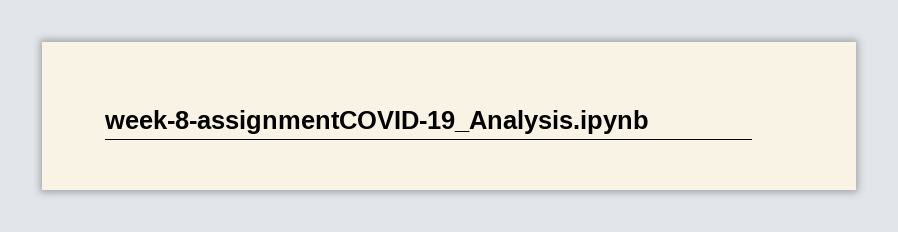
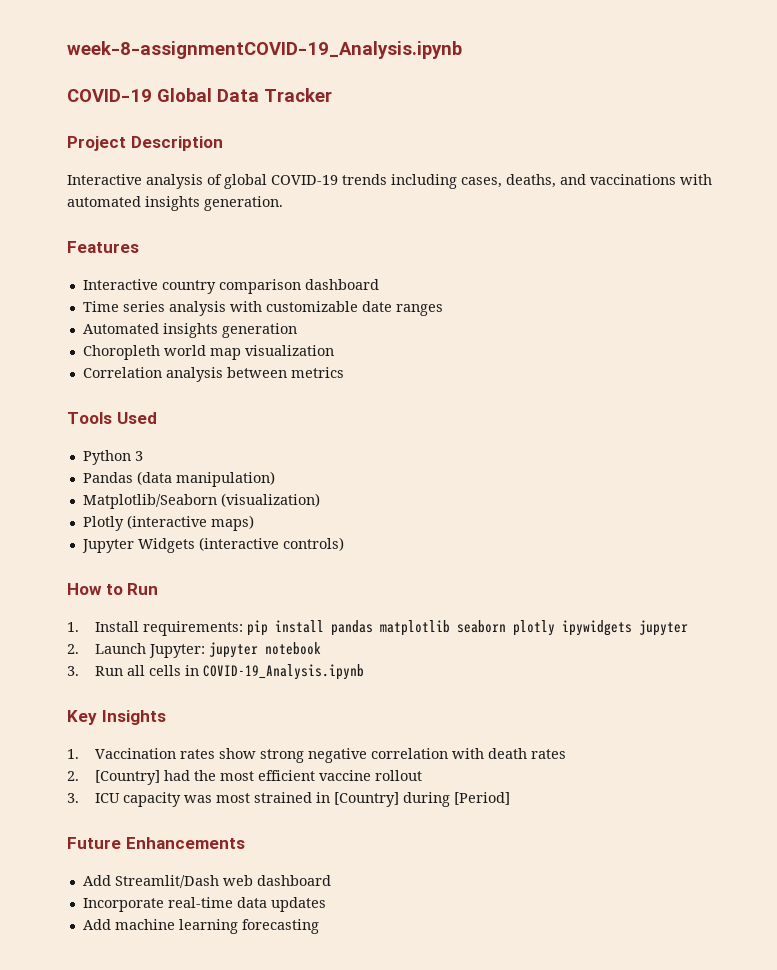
(649, 122) none -> [67,88,332,102] [67,136,223,151] [67,174,712,189] [67,196,283,211] [67,241,139,253] [82,279,379,294] [82,301,443,316] [82,323,297,338] [82,345,334,360] [82,367,344,382] [67,412,157,424] [82,450,143,465] [82,471,275,487] [82,493,320,509] [82,515,254,531] [81,537,344,553] [67,583,159,595] [67,620,689,636] [67,642,322,658] [67,664,365,680] [67,710,166,725] [67,748,567,763] [67,770,423,785] [67,792,511,807] [67,837,245,849] [82,875,331,888] [82,897,326,912] [82,919,319,934] // COVID-19 Global Data Tracker // Project Description // Interactive analysis of global COVID-19 trends including cases, deaths, and vaccinations with automated insights generation. // Features // Interactive country comparison dashboard // Time series analysis with customizable date ranges // Automated insights generation // Choropleth world map visualization // Correlation analysis between metrics // Tools Used // Python 3 // Pandas (data manipulation) // Matplotlib/Seaborn (visualization) // Plotly (interactive maps) // Jupyter Widgets (interactive controls) // How to Run // 1. Install requirements: pip install pandas matplotlib seaborn plotly ipywidgets jupyter // 2. Launch Jupyter: jupyter notebook // 3. Run all cells in COVID-19_Analysis.ipynb // Key Insights // 1. Vaccination rates show strong negative correlation with death rates // 2. [Country] had the most efficient vaccine rollout // 3. ICU capacity was most strained in [Country] during [Period] // Future Enhancements // Add Streamlit/Dash web dashboard // Incorporate real-time data updates // Add machine learning forecasting

